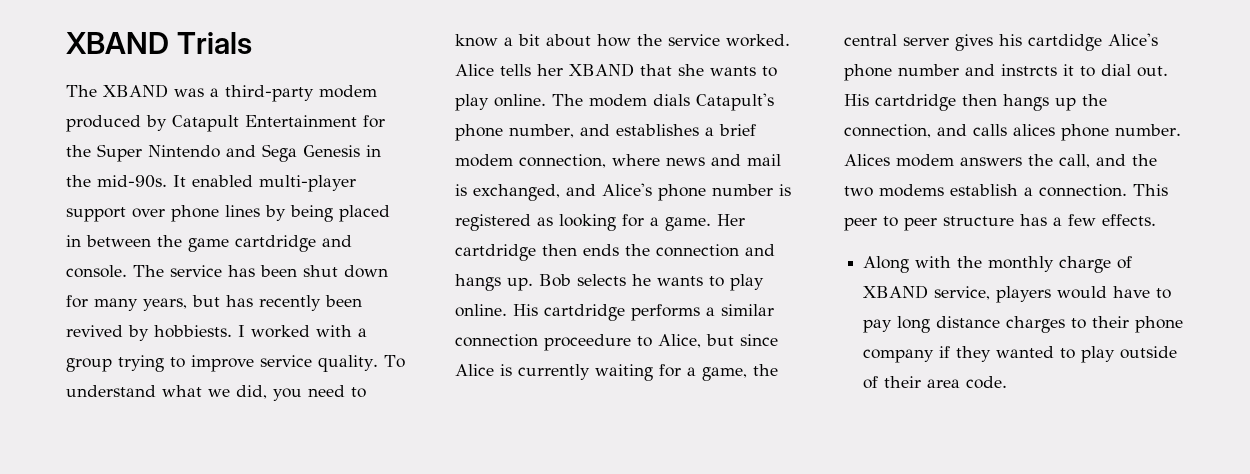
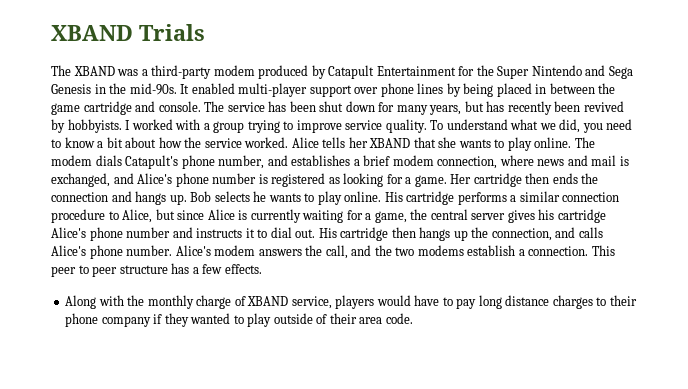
[235,235,316,252] cartdridge -> [83,101,132,115] cartridge
[154,325,232,338] hobbiests. -> [67,119,122,133] hobbyists.
[455,244,536,261] cartdridge -> [473,173,522,187] cartridge
[544,304,625,321] cartdridge -> [406,191,455,205] cartridge
[544,334,631,351] proceedure -> [51,209,105,223] procedure
[1028,34,1102,51] cartdidge -> [557,209,606,223] cartridge
[1001,64,1057,76] instrcts -> [196,228,243,238] instructs
[875,94,956,111] cartdridge -> [340,227,389,241] cartridge
[1013,124,1055,136] alices -> [51,245,86,256] Alice's
[844,154,890,166] Alices -> [175,245,211,256] Alice's

